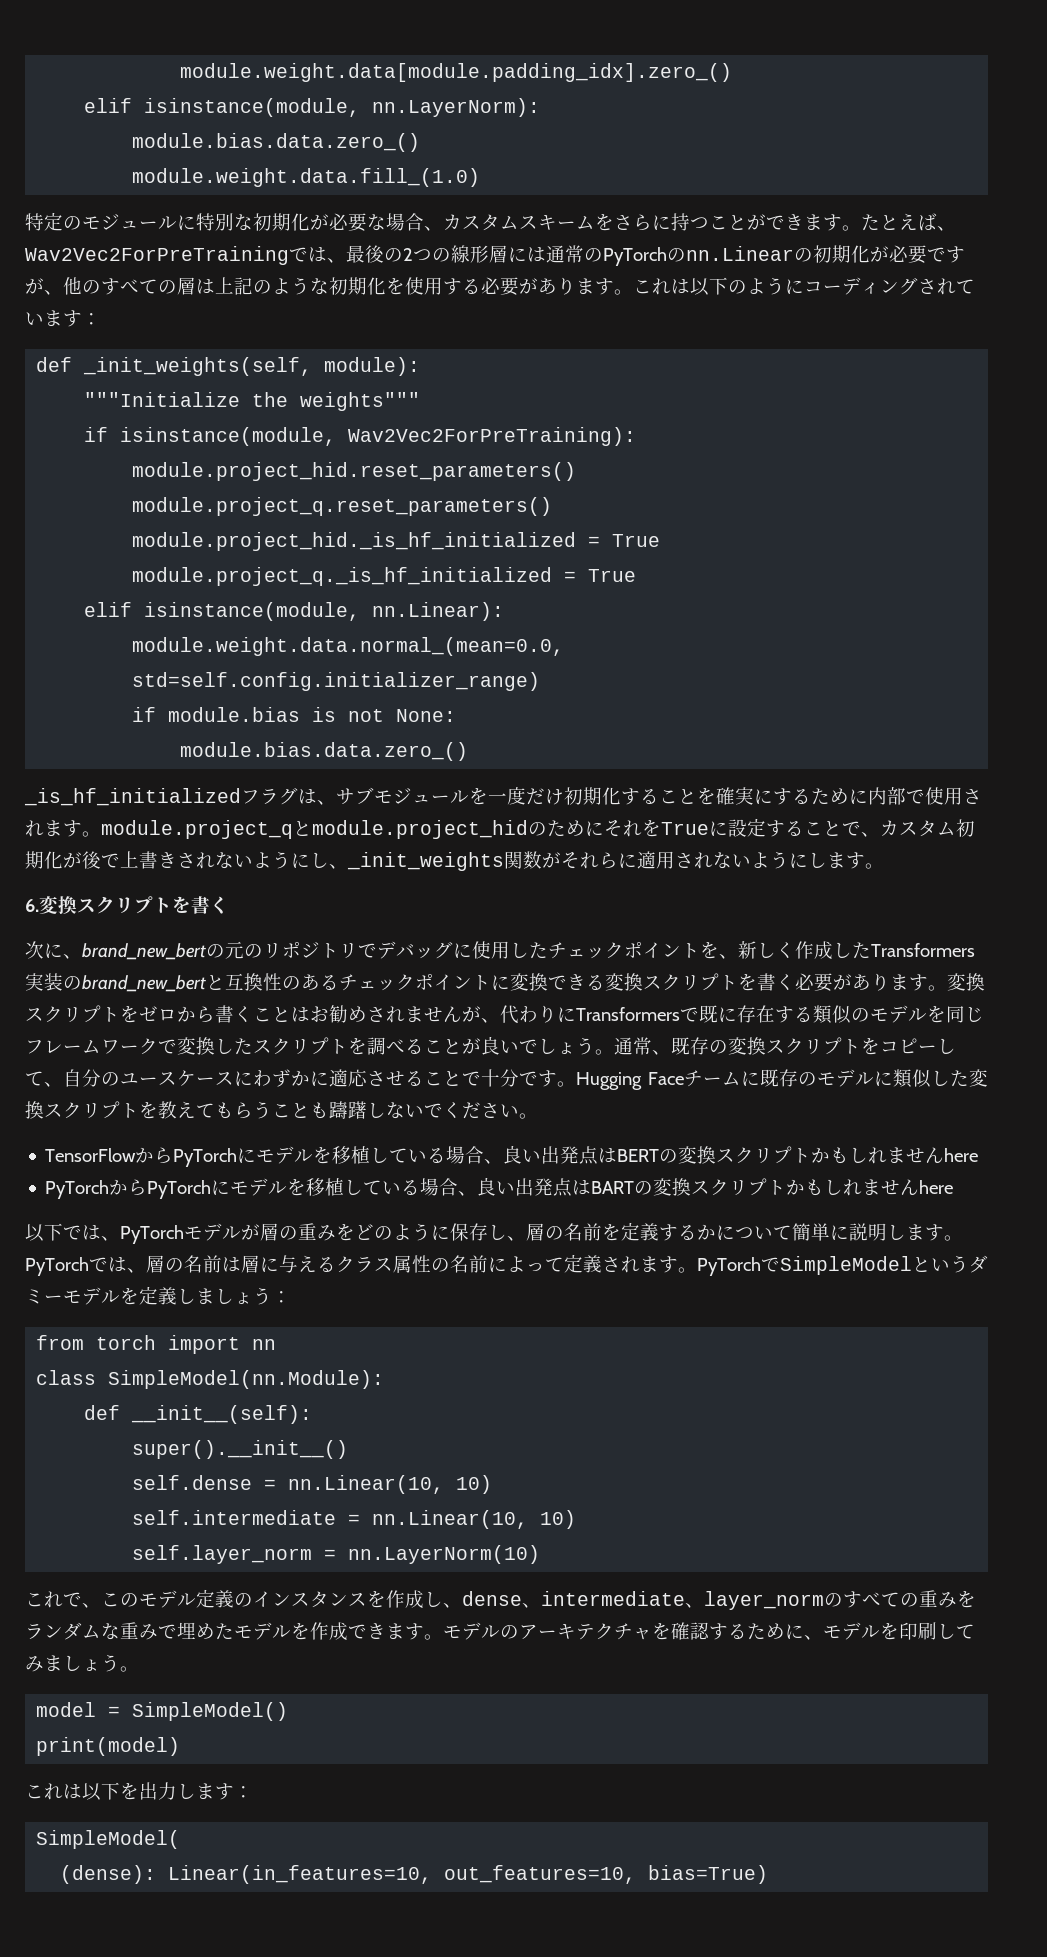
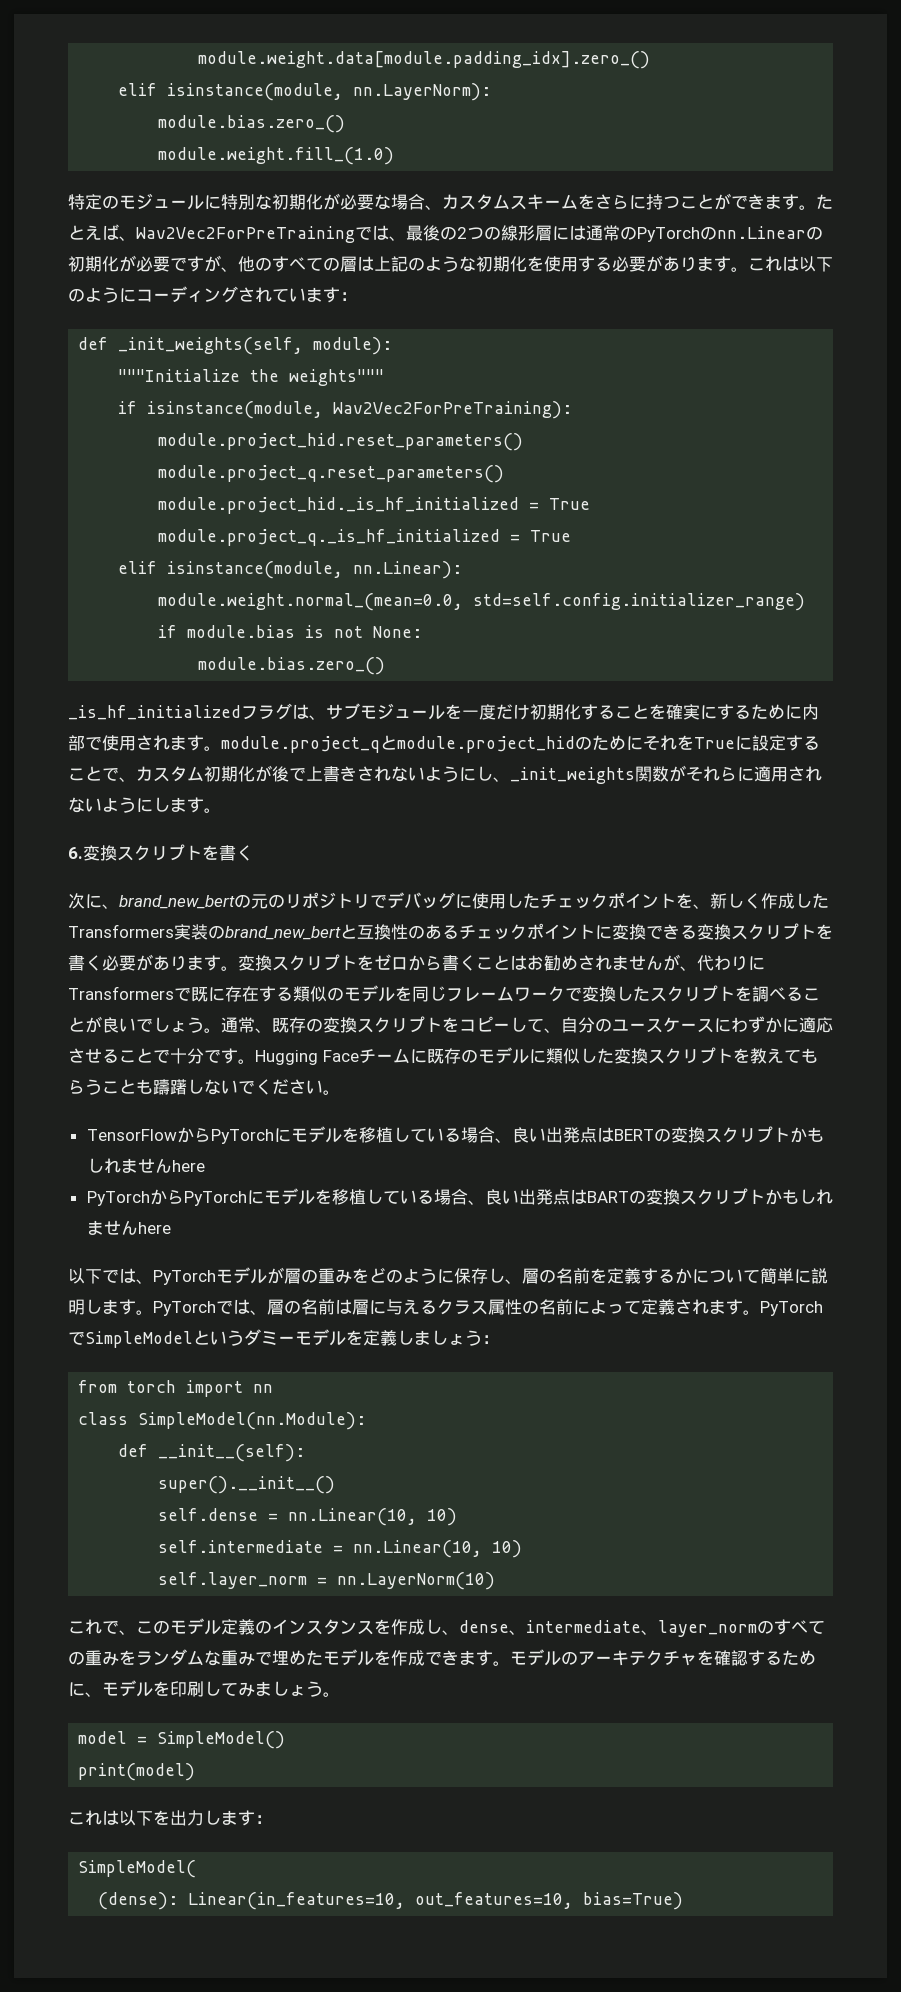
[132,133,421,152] [132,168,481,187] module.bias.data.zero_() // module.weight.data.fill_(1.0) -> [158,115,346,133] [158,147,395,165] module.bias.zero_() // module.weight.fill_(1.0)
[132,637,565,656] module.weight.data.normal_(mean=0.0, -> [158,593,464,611] module.weight.normal_(mean=0.0,
[180,742,469,761] module.bias.data.zero_() -> [198,657,386,675] module.bias.zero_()

